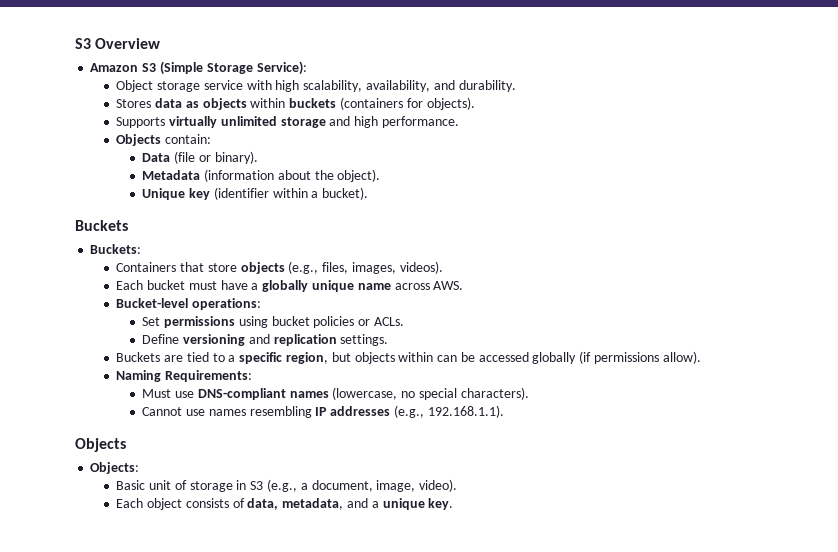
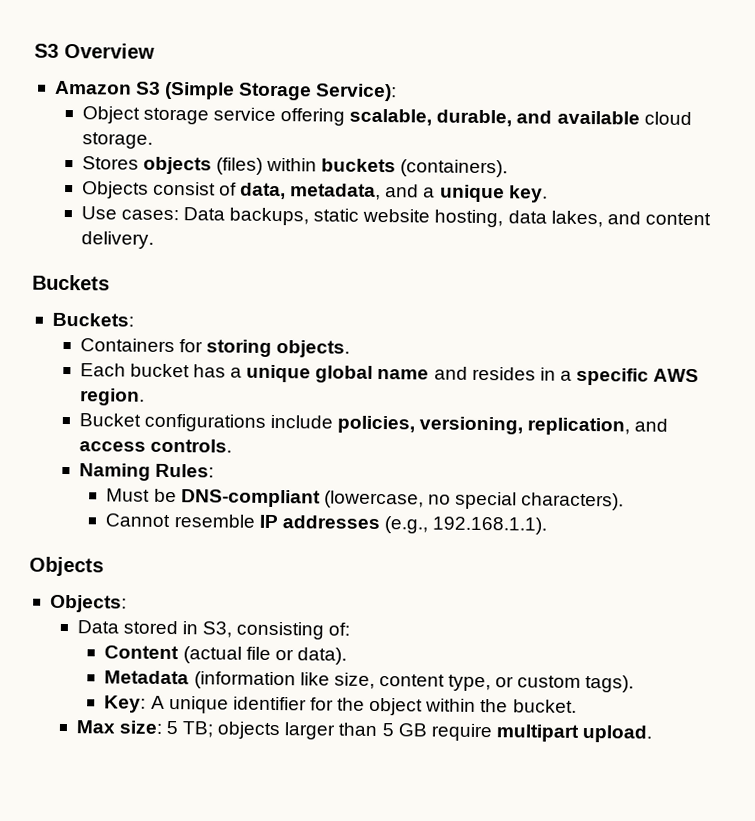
[246,80,516,92] [116,97,475,110] [116,116,460,128] [116,134,212,146] [142,151,258,164] [142,169,381,182] [142,187,369,200] [75,220,128,231] [90,244,142,254] [116,261,443,274] [116,280,464,292] [116,298,262,310] [142,316,404,328] [142,334,389,346] [116,351,701,364] with high scalability, availability, and durability. // Stores data as objects within buckets (containers for objects). // Supports virtually unlimited storage and high performance. // Objects contain: // Data (file or binary). // Metadata (information about the object). // Unique key (identifier within a bucket). // Buckets // Buckets: // Containers that store objects (e.g., files, images, videos). // Each bucket must have a globally unique name across AWS. // Bucket-level operations: // Set permissions using bucket policies or ACLs. // Define versioning and replication settings. // Buckets are tied to a specific region, but objects within can be accessed globally (if permissions allow). -> [280,108,692,127] [81,132,153,149] [81,156,509,178] [81,181,548,203] [80,206,711,228] [80,231,154,249] [32,274,110,291] [51,312,134,327] [79,338,351,358] [79,363,700,386] [79,388,145,406] [78,413,669,436] [78,438,232,453] offering scalable, durable, and available cloud storage. // Stores objects (files) within buckets (containers). // Objects consist of data, metadata, and a unique key. // Use cases: Data backups, static website hosting, data lakes, and content delivery. // Buckets // Buckets: // Containers for storing objects. // Each bucket has a unique global name and resides in a specific AWS region. // Bucket configurations include policies, versioning, replication, and access controls.
[165,370,253,382] Requirements: -> [154,463,214,478] Rules:
[175,388,329,400] use DNS-compliant names -> [153,488,321,508] be DNS-compliant
[186,406,312,418] use names resembling -> [173,514,255,528] resemble
[116,479,458,492] [116,498,454,510] Basic unit of storage in S3 (e.g., a document, image, video). // Each object consists of data, metadata, and a unique key. -> [76,620,351,640] [104,645,347,665] [104,670,635,693] [104,695,577,716] [75,720,653,743] Data stored in S3, consisting of: // Content (actual file or data). // Metadata (information like size, content type, or custom tags). // Key: A unique identifier for the object within the bucket. // Max size: 5 TB; objects larger than 5 GB require multipart upload.

